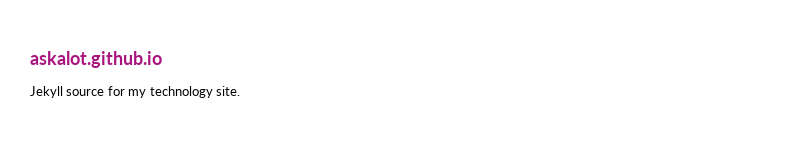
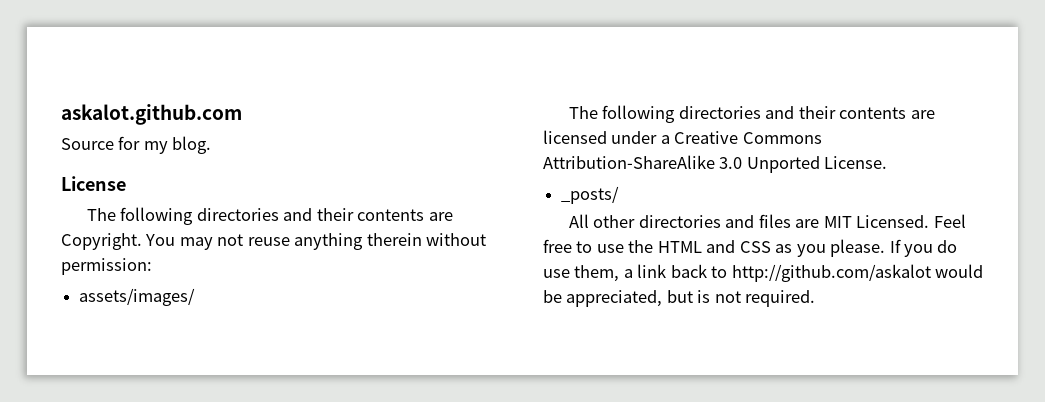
[30,51,162,68] [30,86,240,98] askalot.github.io // Jekyll source for my technology site. -> [61,104,242,125] [61,136,212,154] [61,176,126,191] [86,207,453,225] [61,233,487,250] [61,258,152,275] [79,288,196,306] [568,105,935,123] [543,130,822,144] [543,155,888,173] [561,186,620,204] [568,214,966,228] [543,239,958,257] [543,264,984,282] [543,290,816,307] askalot.github.com // Source for my blog. // License // The following directories and their contents are Copyright. You may not reuse anything therein without permission: // assets/images/ // The following directories and their contents are licensed under a Creative Commons Attribution-ShareAlike 3.0 Unported License. // _posts/ // All other directories and files are MIT Licensed. Feel free to use the HTML and CSS as you please. If you do use them, a link back to http://github.com/askalot would be appreciated, but is not required.

